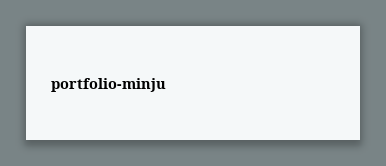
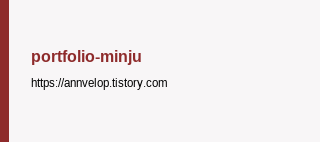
(166, 85) none -> [31,78,168,90] // https://annvelop.tistory.com

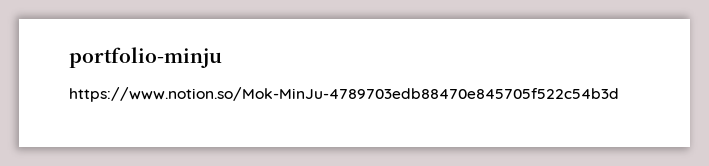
[31,78,168,90] https://annvelop.tistory.com -> [69,87,619,102] https://www.notion.so/Mok-MinJu-4789703edb88470e845705f522c54b3d

